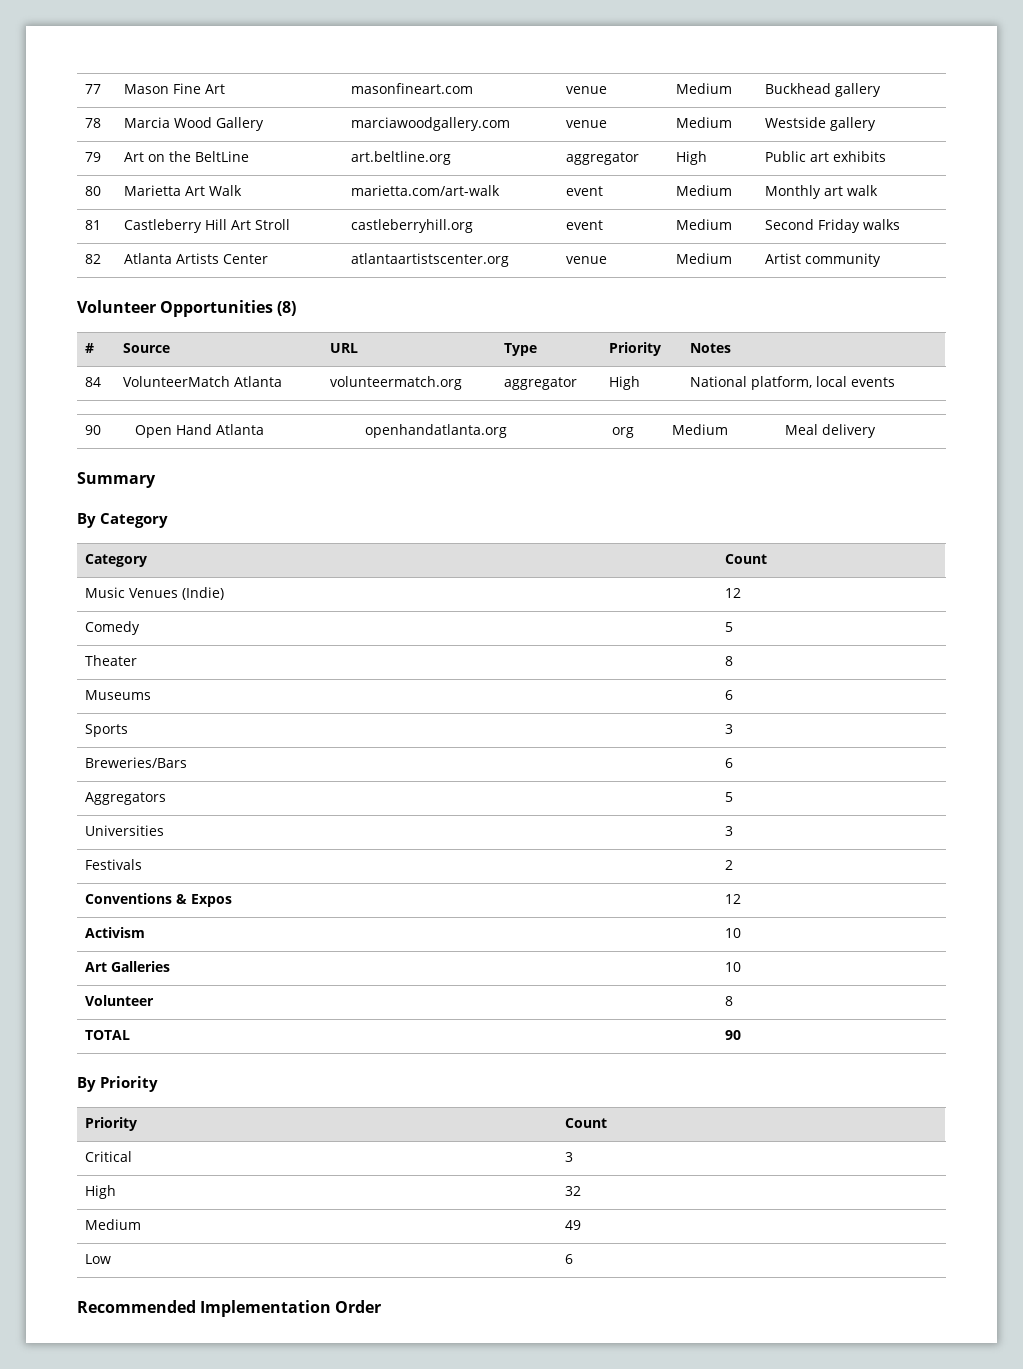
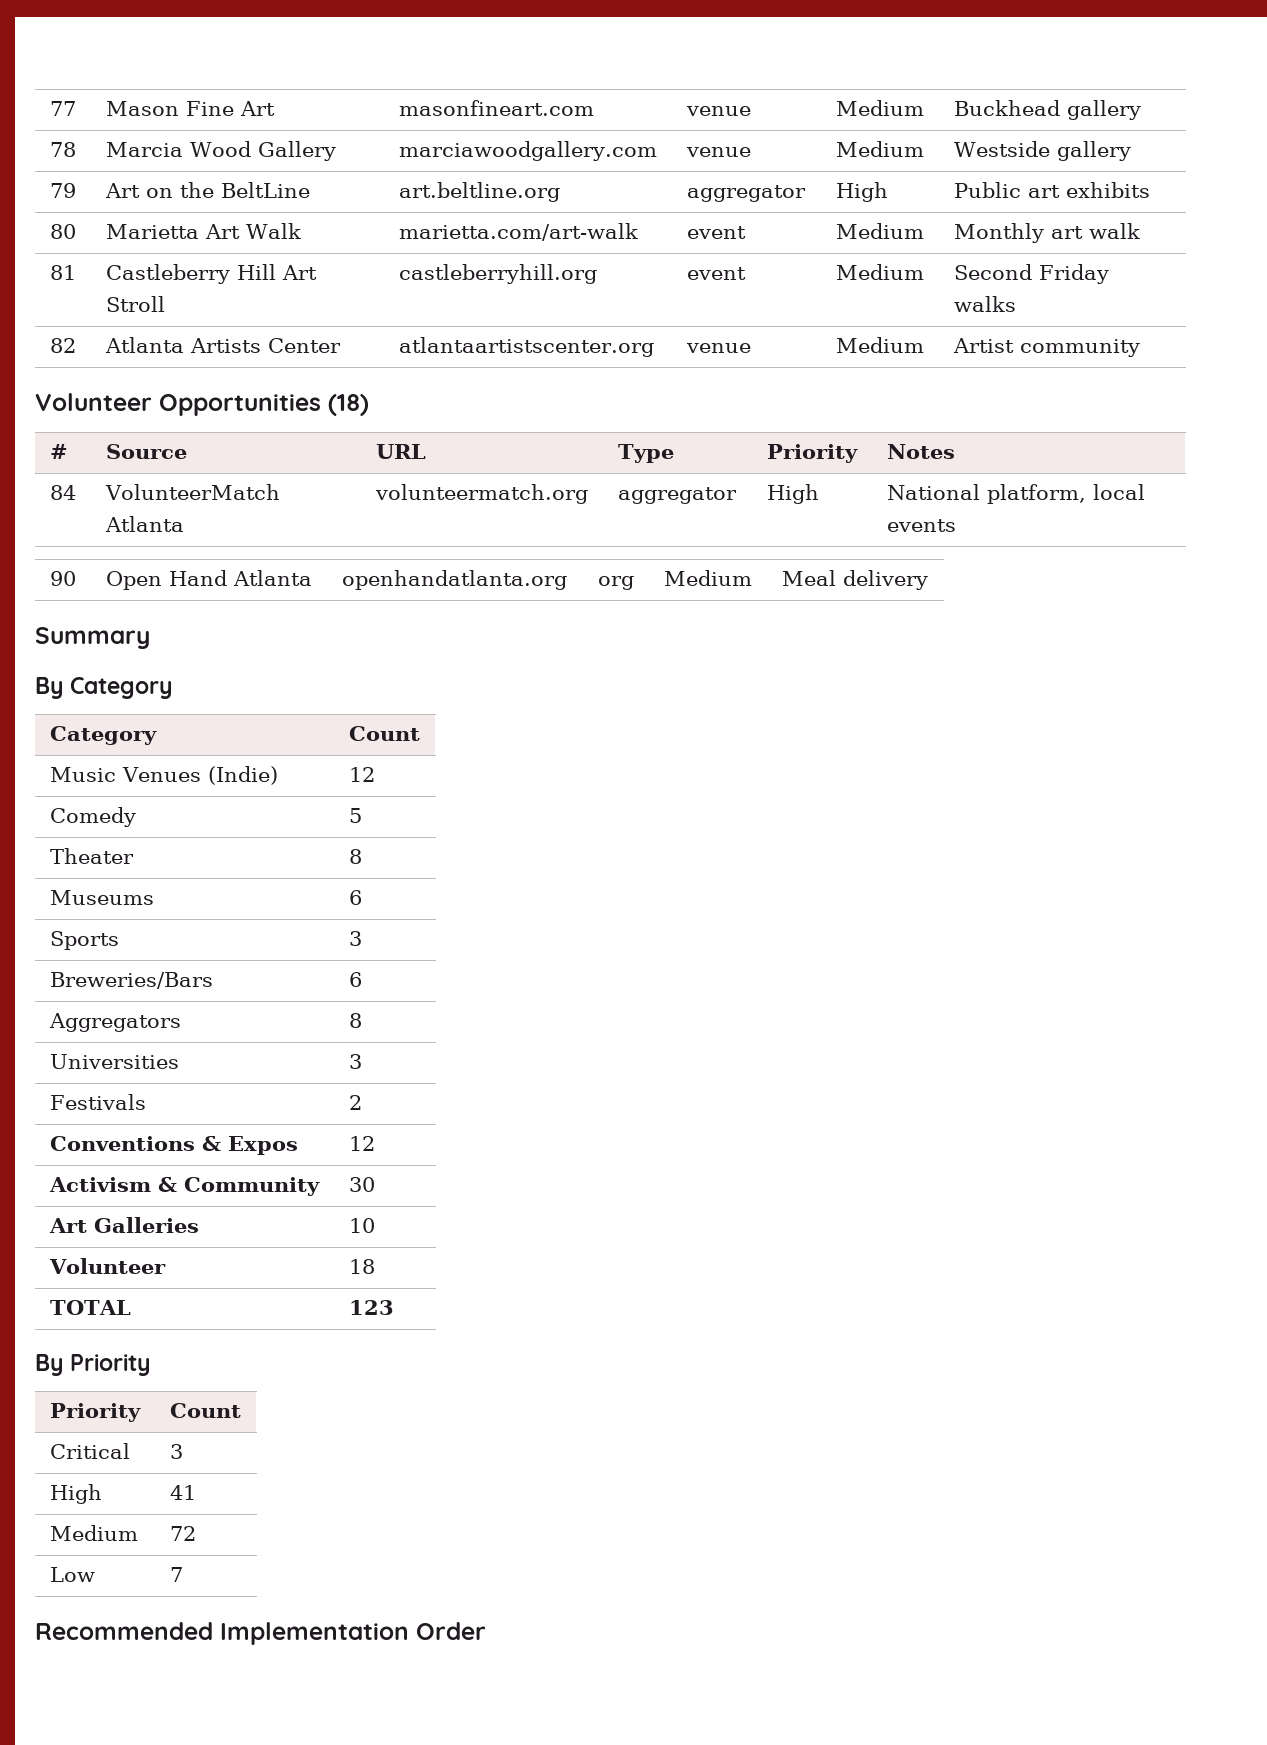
[277,301,297,316] (8) -> [328,394,369,416] (18)
[724,792,733,802] 5 -> [348,1013,362,1028] 8
[724,928,741,938] | 10 -> [157,1177,320,1196] [348,1177,375,1192] & Community | 30
[724,996,733,1006] 8 -> [348,1259,375,1274] 18
[724,1030,741,1040] 90 -> [348,1300,394,1315] 123
[564,1186,581,1196] [84,1219,141,1230] [564,1220,581,1230] 32 // Medium | 49 -> [169,1485,196,1500] [49,1525,138,1541] [169,1526,196,1541] 41 // Medium | 72
[564,1254,573,1264] 6 -> [169,1567,183,1582] 7

